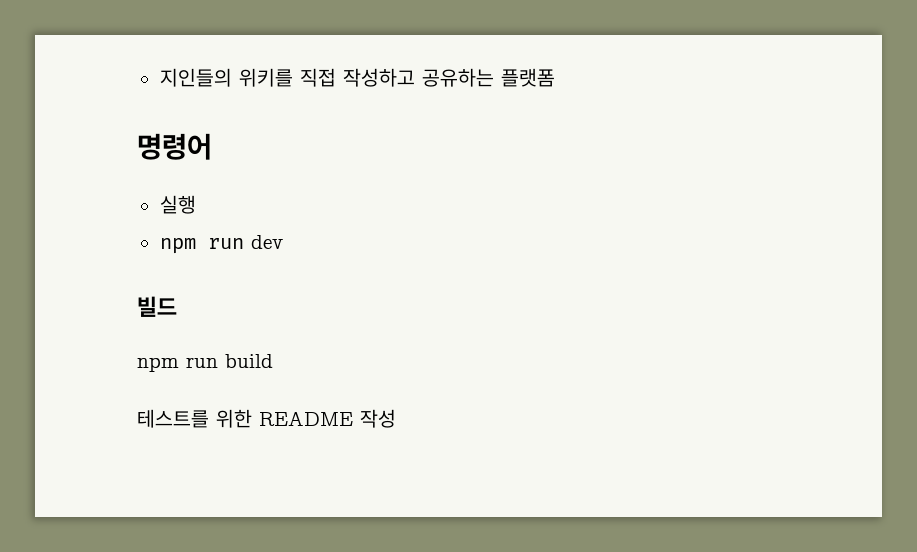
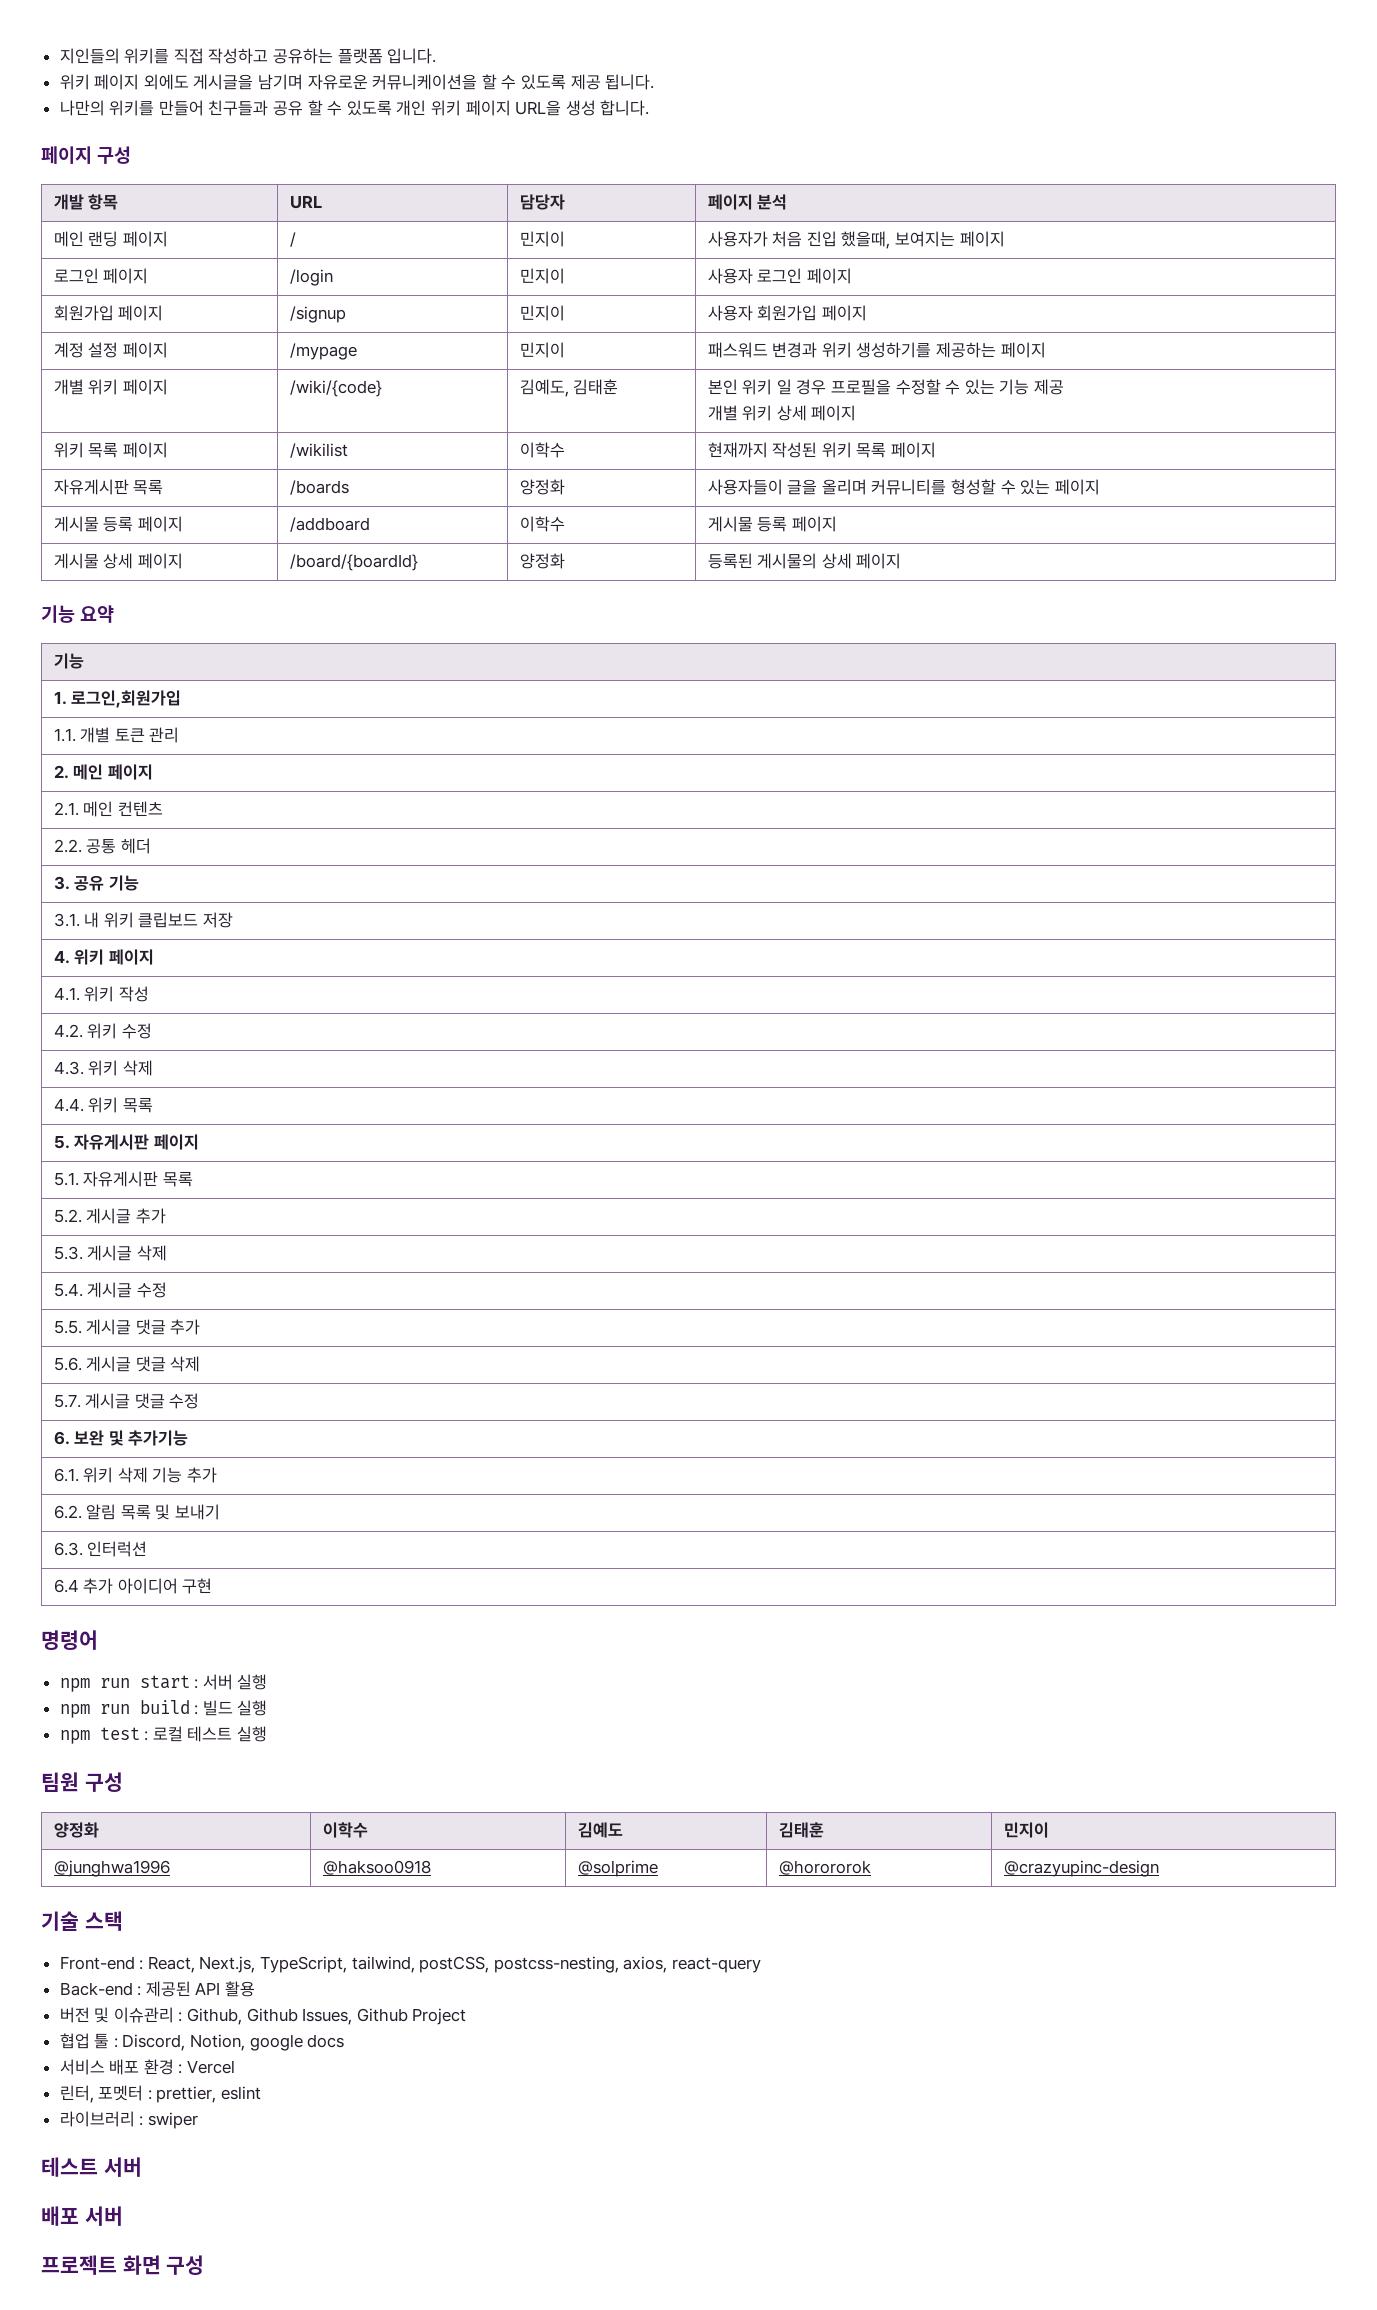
[137,133,212,160] // 명령어 // -> [387,48,437,64] [59,74,655,90] [59,100,650,116] [41,146,131,164] [53,194,119,210] [289,195,322,209] [519,194,565,210] [707,194,788,210] [53,231,168,247] [289,232,296,247] [519,231,565,247] [707,231,1005,249] [53,268,149,284] [289,269,333,286] [519,268,565,284] [707,268,852,284] [53,305,164,321] [289,306,346,323] [519,305,565,321] [707,305,867,321] [53,342,168,358] [289,343,357,360] [519,342,565,358] [707,342,1046,358] [53,379,168,395] [289,380,382,397] [519,379,619,397] [707,379,1064,395] [707,405,857,421] [53,442,168,458] [289,443,348,458] [519,442,565,458] [707,442,936,458] [53,479,164,495] [289,480,349,495] [519,479,565,495] [707,479,1100,495] [53,516,183,532] [289,517,370,532] [519,516,565,532] [707,516,837,532] [53,553,183,569] [289,554,418,571] [519,553,565,569] [707,553,902,569] [41,605,114,623] [53,653,84,669] [53,690,182,708] [53,727,180,743] [53,764,153,780] [53,801,163,817] [53,838,151,854] [53,875,139,891] [53,912,233,928] [53,949,154,965] [53,986,149,1002] [53,1023,152,1039] [53,1060,153,1076] [53,1097,153,1113] [53,1134,199,1150] [53,1171,193,1187] [53,1208,166,1224] [53,1245,167,1261] [53,1282,167,1298] [53,1319,201,1335] [53,1356,201,1372] [53,1393,200,1409] [53,1430,189,1446] [53,1467,217,1483] [53,1504,220,1520] [53,1541,148,1557] [53,1578,213,1594] [41,1630,98,1650] [59,1674,233,1692] 입니다. // 위키 페이지 외에도 게시글을 남기며 자유로운 커뮤니케이션을 할 수 있도록 제공 됩니다. // 나만의 위키를 만들어 친구들과 공유 할 수 있도록 개인 위키 페이지 URL을 생성 합니다. // 페이지 구성 // 개발 항목 | URL | 담당자 | 페이지 분석 // 메인 랜딩 페이지 | / | 민지이 | 사용자가 처음 진입 했을때, 보여지는 페이지 // 로그인 페이지 | /login | 민지이 | 사용자 로그인 페이지 // 회원가입 페이지 | /signup | 민지이 | 사용자 회원가입 페이지 // 계정 설정 페이지 | /mypage | 민지이 | 패스워드 변경과 위키 생성하기를 제공하는 페이지 // 개별 위키 페이지 | /wiki/{code} | 김예도, 김태훈 | 본인 위키 일 경우 프로필을 수정할 수 있는 기능 제공 // 개별 위키 상세 페이지 // 위키 목록 페이지 | /wikilist | 이학수 | 현재까지 작성된 위키 목록 페이지 // 자유게시판 목록 | /boards | 양정화 | 사용자들이 글을 올리며 커뮤니티를 형성할 수 있는 페이지 // 게시물 등록 페이지 | /addboard | 이학수 | 게시물 등록 페이지 // 게시물 상세 페이지 | /board/{boardId} | 양정화 | 등록된 게시물의 상세 페이지 // 기능 요약 // 기능 // 1. 로그인,회원가입 // 1.1. 개별 토큰 관리 // 2. 메인 페이지 // 2.1. 메인 컨텐츠 // 2.2. 공통 헤더 // 3. 공유 기능 // 3.1. 내 위키 클립보드 저장 // 4. 위키 페이지 // 4.1. 위키 작성 // 4.2. 위키 수정 // 4.3. 위키 삭제 // 4.4. 위키 목록 // 5. 자유게시판 페이지 // 5.1. 자유게시판 목록 // 5.2. 게시글 추가 // 5.3. 게시글 삭제 // 5.4. 게시글 수정 // 5.5. 게시글 댓글 추가 // 5.6. 게시글 댓글 삭제 // 5.7. 게시글 댓글 수정 // 6. 보완 및 추가기능 // 6.1. 위키 삭제 기능 추가 // 6.2. 알림 목록 및 보내기 // 6.3. 인터럭션 // 6.4 추가 아이디어 구현 // 명령어 // npm run start : 서버
[250,235,283,249] dev // -> [139,1700,199,1715] build :
[137,354,273,372] [137,409,396,428] // npm run build // 테스트를 위한 README 작성 -> [237,1700,268,1716] [59,1726,268,1744] [41,1772,123,1792] [53,1822,99,1838] [322,1822,368,1838] [577,1822,623,1838] [778,1822,824,1838] [1003,1822,1049,1838] [53,1860,170,1877] [322,1860,431,1875] [577,1860,658,1877] [778,1860,871,1875] [1003,1860,1159,1877] [41,1911,123,1931] [59,1956,762,1973] [59,1981,256,1997] [59,2007,467,2025] [59,2033,345,2051] [59,2059,236,2075] [59,2085,262,2103] [59,2111,198,2129] [41,2157,142,2177] [41,2206,123,2226] [41,2255,205,2275] 실행 // npm test : 로컬 테스트 실행 // 팀원 구성 // 양정화 | 이학수 | 김예도 | 김태훈 | 민지이 // @junghwa1996 | @haksoo0918 | @solprime | @horororok | @crazyupinc-design // 기술 스택 // Front-end : React, Next.js, TypeScript, tailwind, postCSS, postcss-nesting, axios, react-query // Back-end : 제공된 API 활용 // 버전 및 이슈관리 : Github, Github Issues, Github Project // 협업 툴 : Discord, Notion, google docs // 서비스 배포 환경 : Vercel // 린터, 포멧터 : prettier, eslint // 라이브러리 : swiper // 테스트 서버 // 배포 서버 // 프로젝트 화면 구성

